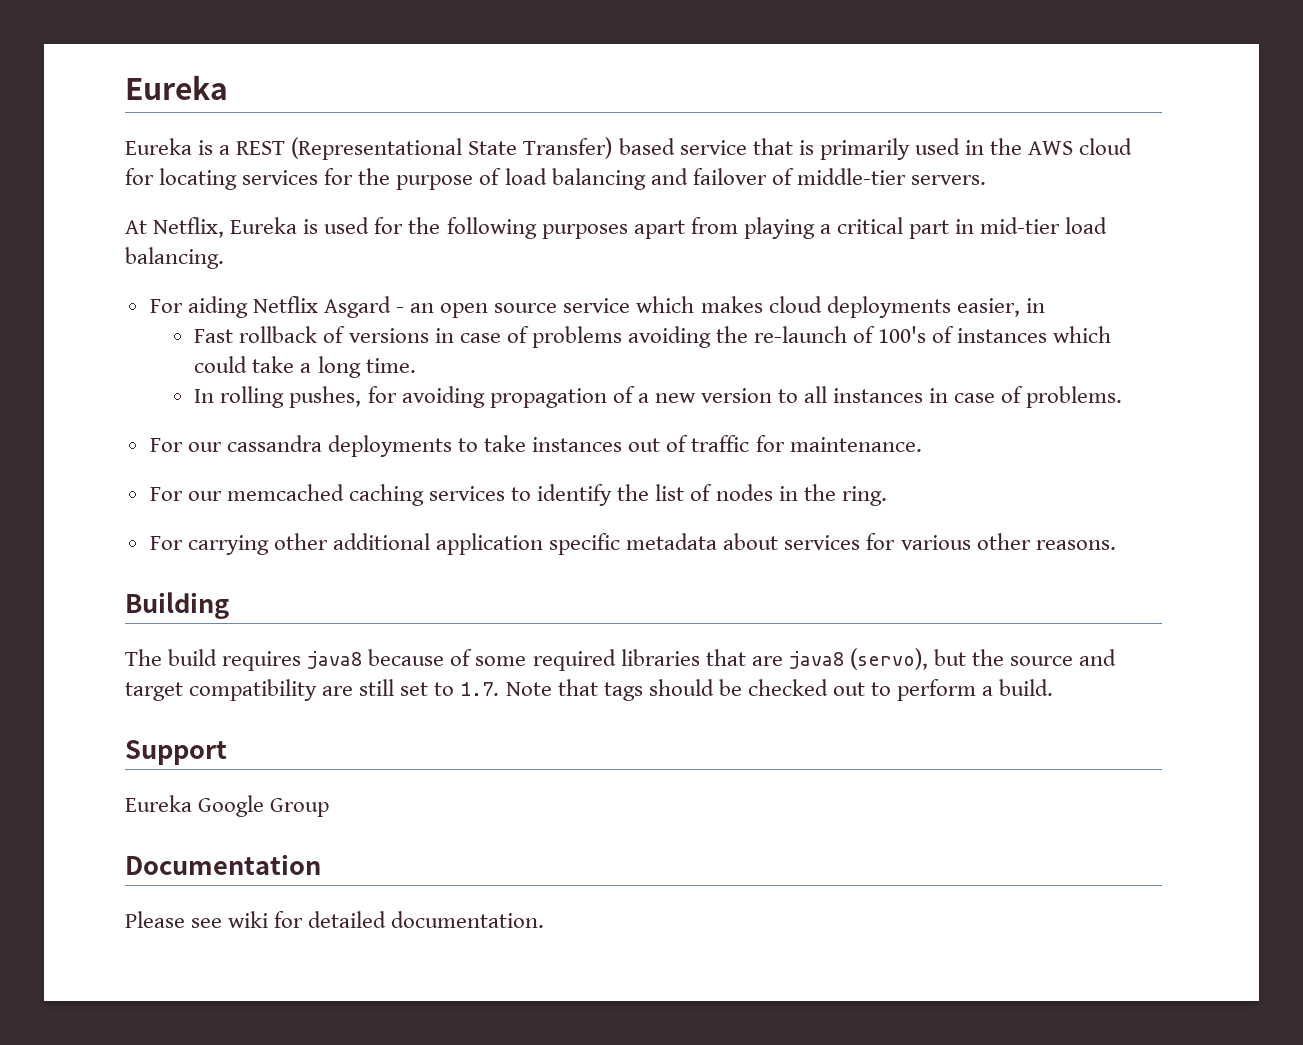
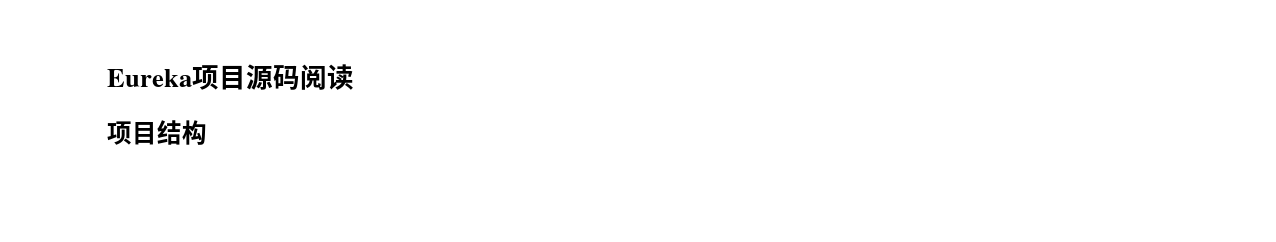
[125,75,228,100] [125,137,1133,160] [125,168,986,190] [125,217,1108,239] [125,247,224,269] [149,296,1045,318] [194,326,1112,348] [194,356,416,378] [194,386,1123,408] [149,435,922,457] [149,484,887,506] [149,533,1116,555] [125,592,229,619] [125,648,1117,671] [125,679,1054,701] [125,740,227,765] [125,795,330,817] [125,854,321,875] [125,911,545,928] Eureka // Eureka is a REST (Representational State Transfer) based service that is primarily used in the AWS cloud for locating services for the purpose of load balancing and failover of middle-tier servers. // At Netflix, Eureka is used for the following purposes apart from playing a critical part in mid-tier load balancing. // For aiding Netflix Asgard - an open source service which makes cloud deployments easier, in // Fast rollback of versions in case of problems avoiding the re-launch of 100's of instances which could take a long time. // In rolling pushes, for avoiding propagation of a new version to all instances in case of problems. // For our cassandra deployments to take instances out of traffic for maintenance. // For our memcached caching services to identify the list of nodes in the ring. // For carrying other additional application specific metadata about services for various other reasons. // Building // The build requires java8 because of some required libraries that are java8 (servo), but the source and target compatibility are still set to 1.7. Note that tags should be checked out to perform a build. // Support // Eureka Google Group // Documentation // Please see wiki for detailed documentation. -> [107,64,354,90] [107,120,207,145] Eureka项目源码阅读 // 项目结构

